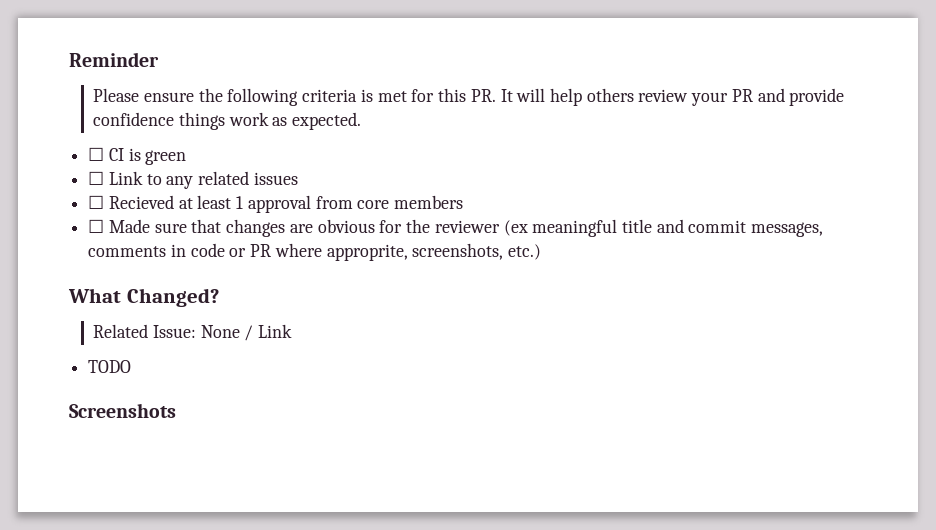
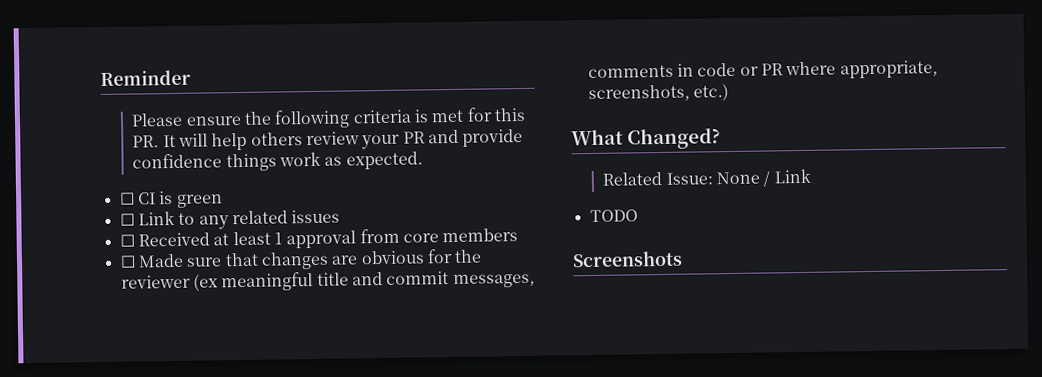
[108,195,174,209] Recieved -> [137,232,210,247] Received
[326,244,408,261] approprite, -> [839,60,938,79] appropriate,

